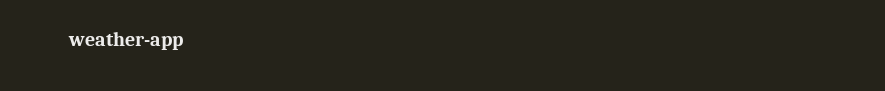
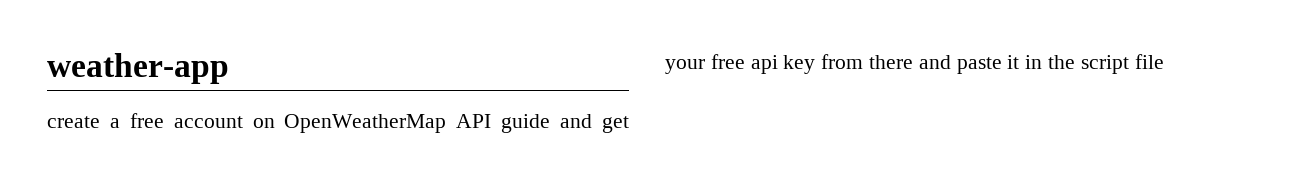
(183, 40) none -> [47,113,630,133] [665,54,1164,74] // create a free account on OpenWeatherMap API guide and get your free api key from there and paste it in the script file

